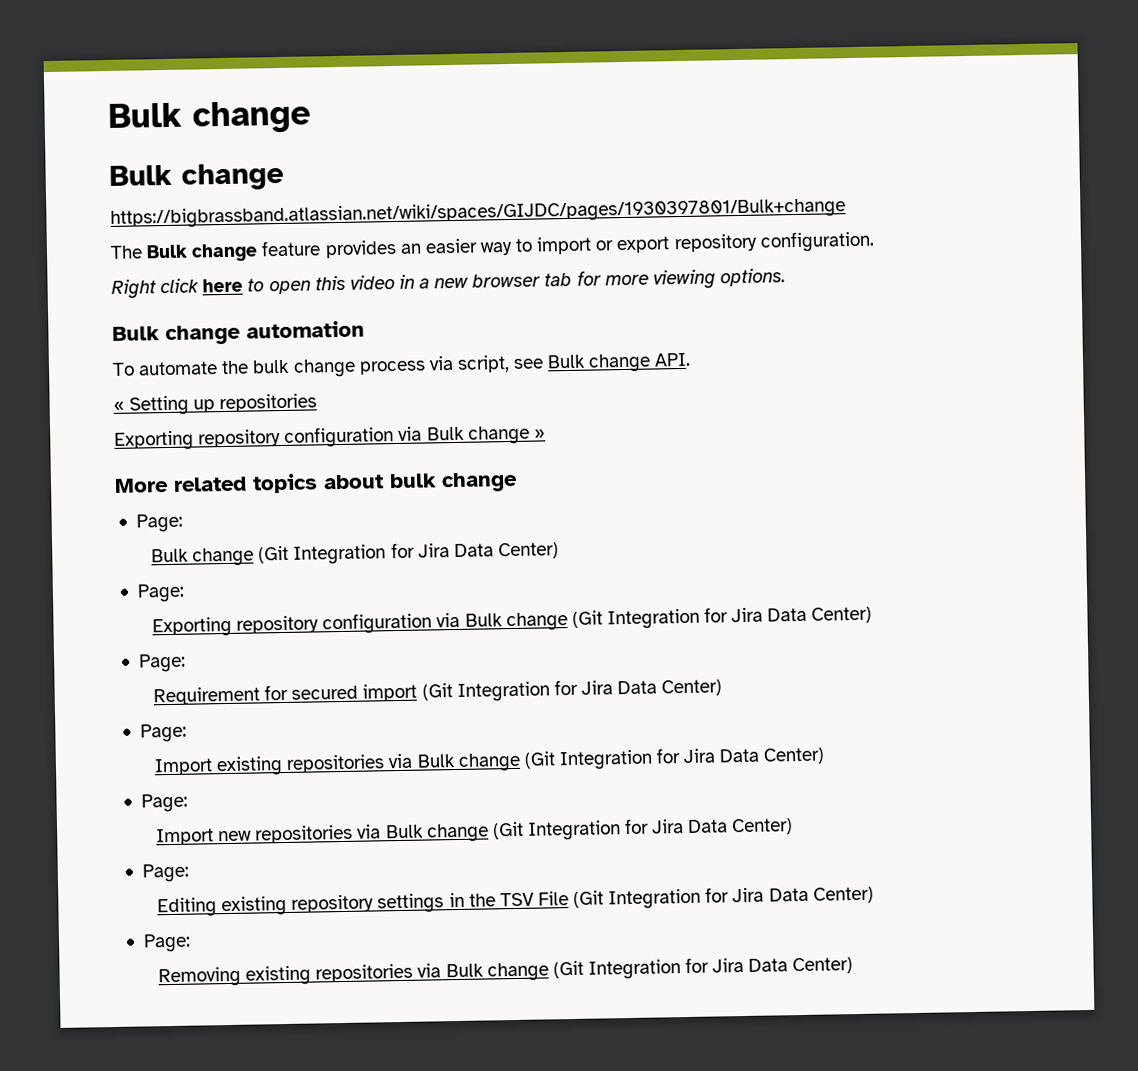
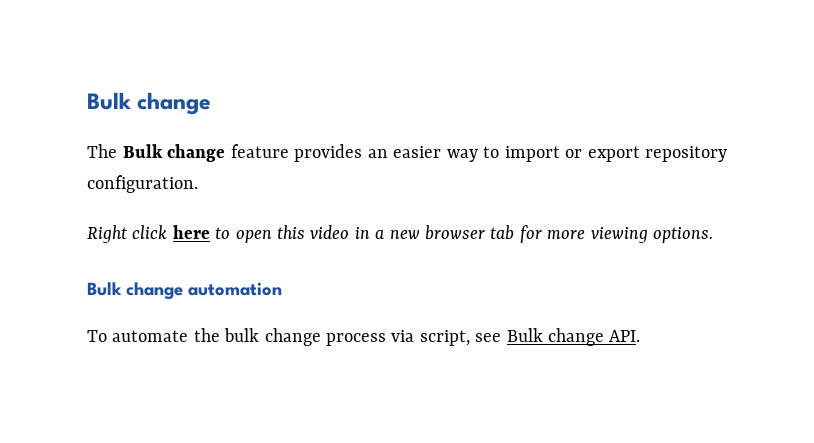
[108,100,311,135] [109,162,284,191] [110,197,846,229] Bulk change // Bulk change // https://bigbrassband.atlassian.net/wiki/spaces/GIJDC/pages/1930397801/Bulk+change -> [87,92,212,115] Bulk change
[113,393,318,416] [114,425,546,451] [114,471,518,494] [135,513,183,533] [151,542,559,567] [136,583,185,603] [152,606,873,638] [138,653,186,673] [153,679,723,706] [139,723,187,743] [154,747,826,777] [140,793,188,813] [156,818,794,846] [141,863,189,883] [157,886,874,918] [142,933,191,953] [158,957,854,988] // « Setting up repositories // Exporting repository configuration via Bulk change » // More related topics about bulk change // Page: // Bulk change (Git Integration for Jira Data Center) // Page: // Exporting repository configuration via Bulk change (Git Integration for Jira Data Center) // Page: // Requirement for secured import (Git Integration for Jira Data Center) // Page: // Import existing repositories via Bulk change (Git Integration for Jira Data Center) // Page: // Import new repositories via Bulk change (Git Integration for Jira Data Center) // Page: // Editing existing repository settings in the TSV File (Git Integration for Jira Data Center) // Page: // Removing existing repositories via Bulk change (Git Integration for Jira Data Center) -> (641, 336) none

